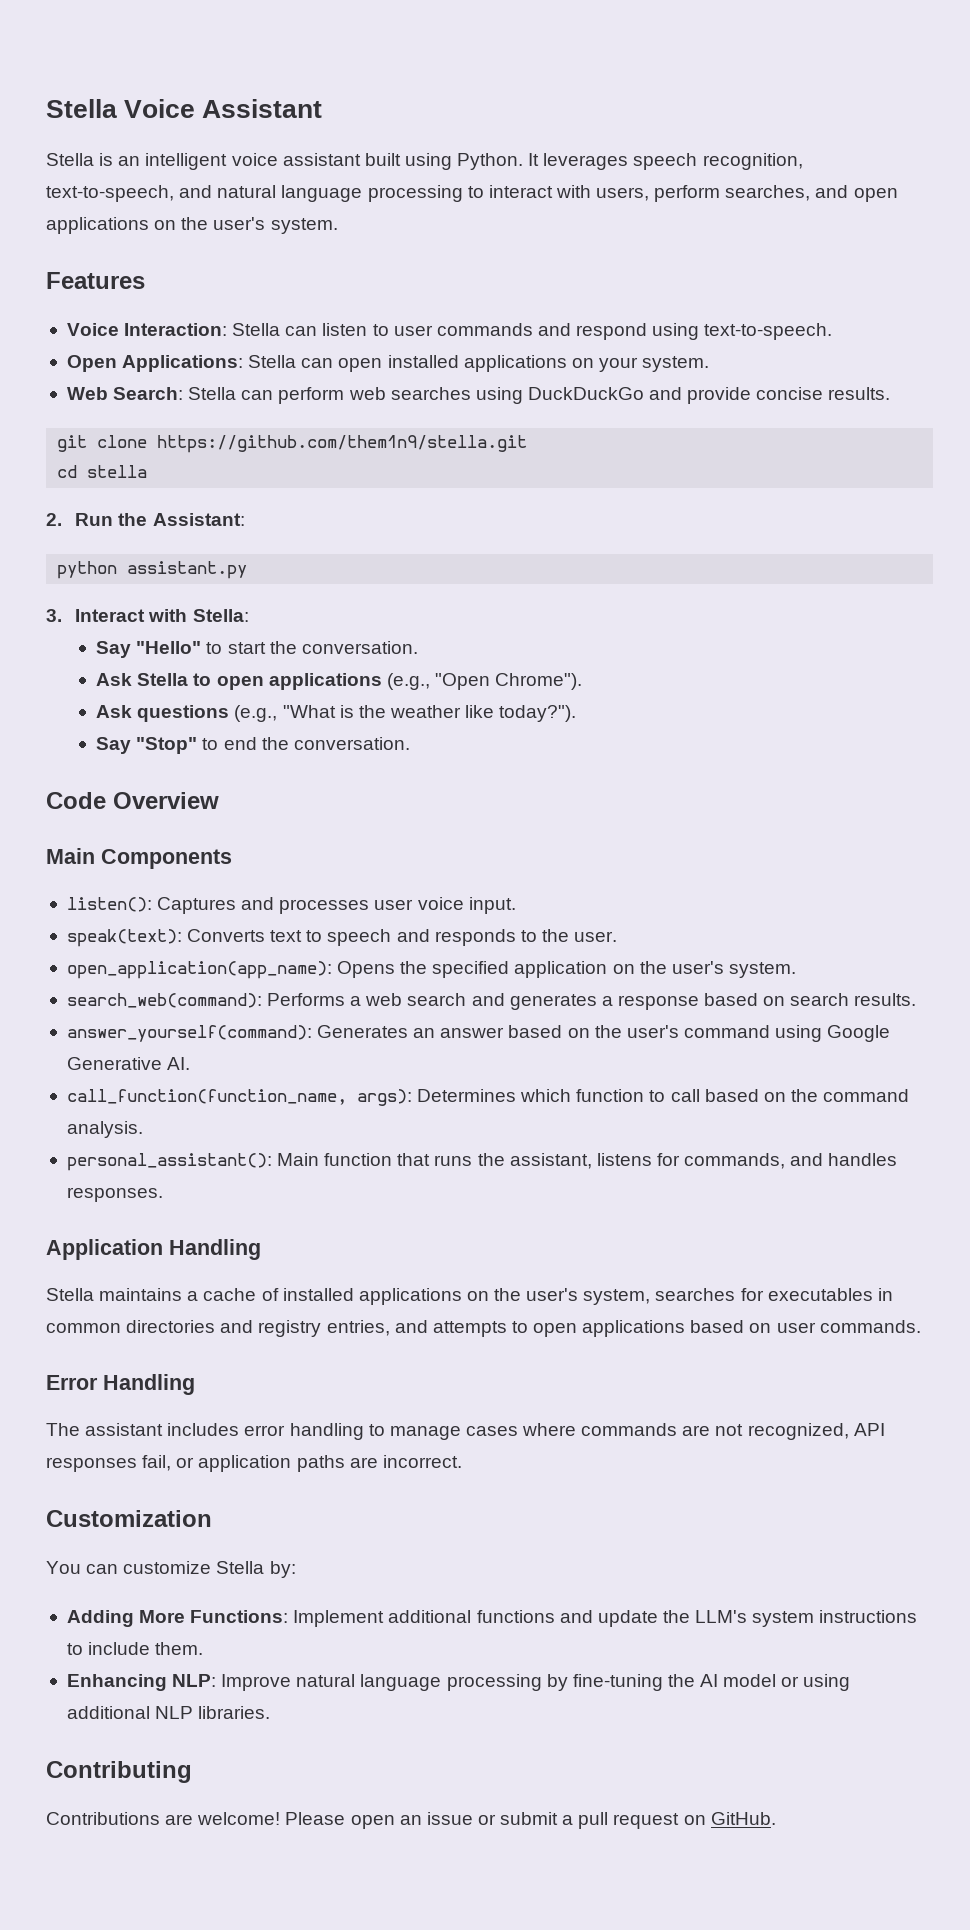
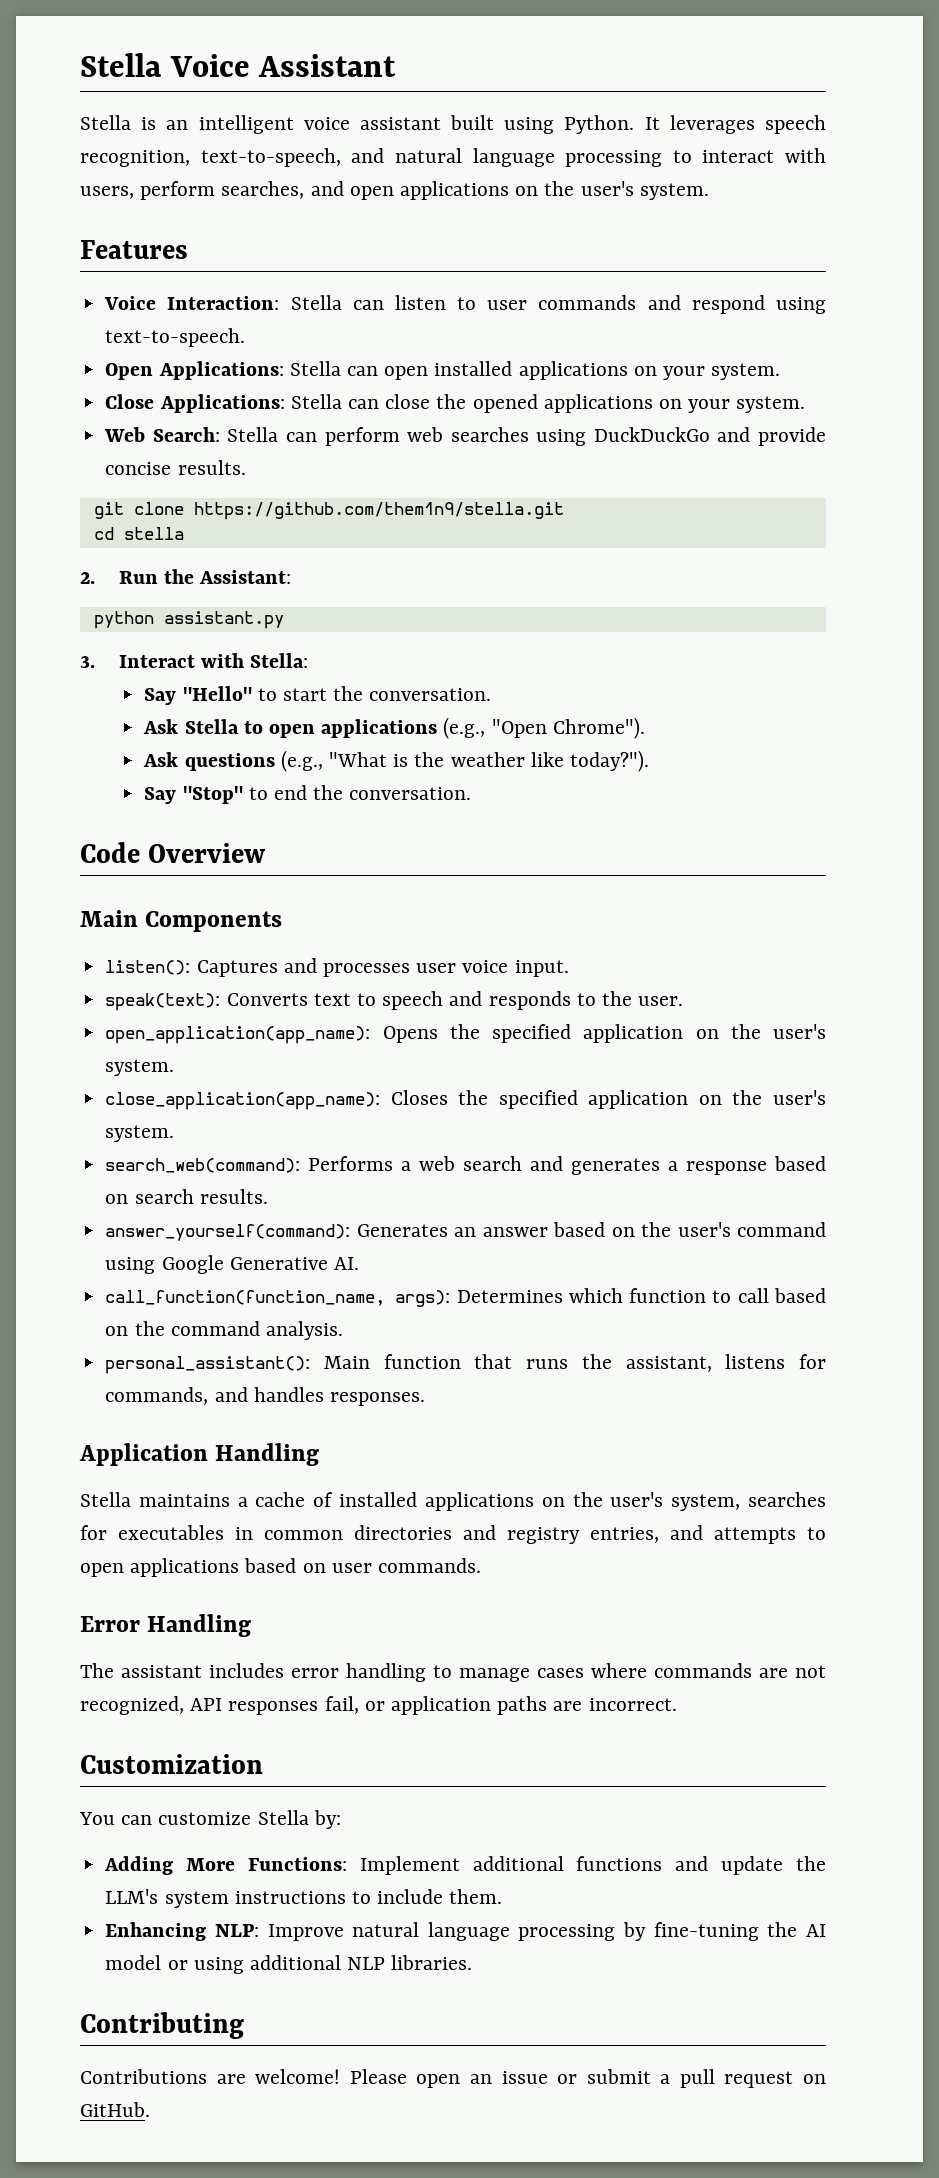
(710, 364) none -> [105,394,806,413] // Close Applications: Stella can close the opened applications on your system.
(796, 970) none -> [105,1090,826,1110] [105,1125,175,1142] // close_application(app_name): Closes the specified application on the user's system.

